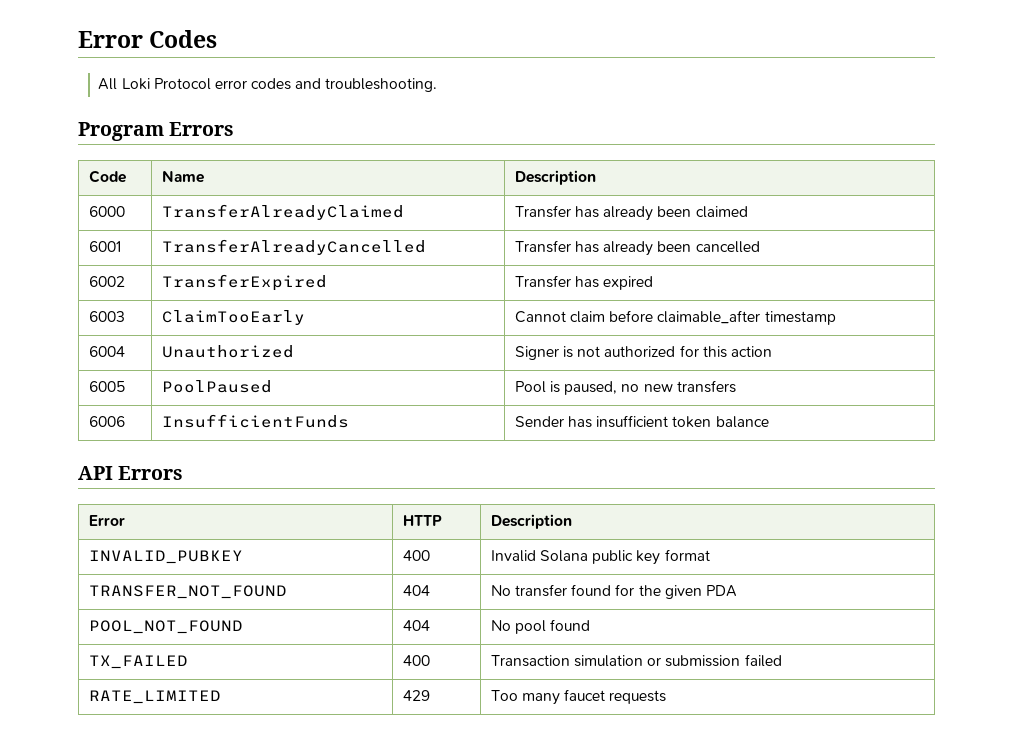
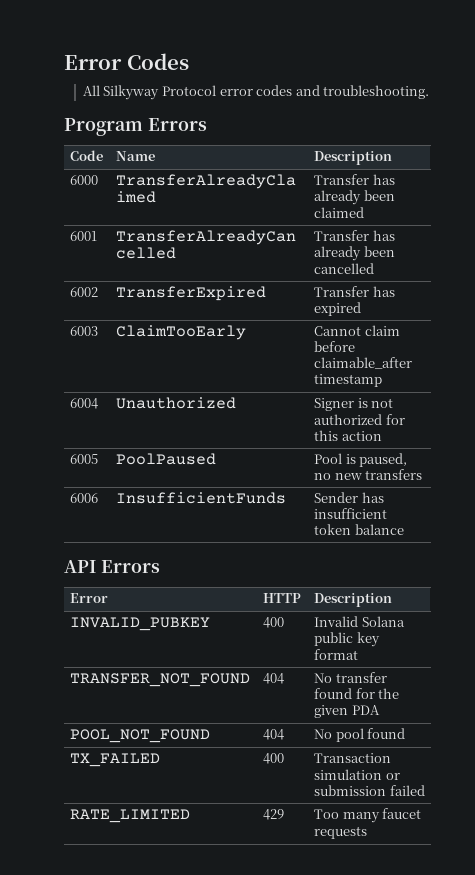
[121,78,150,90] Loki -> [103,85,160,100] Silkyway

